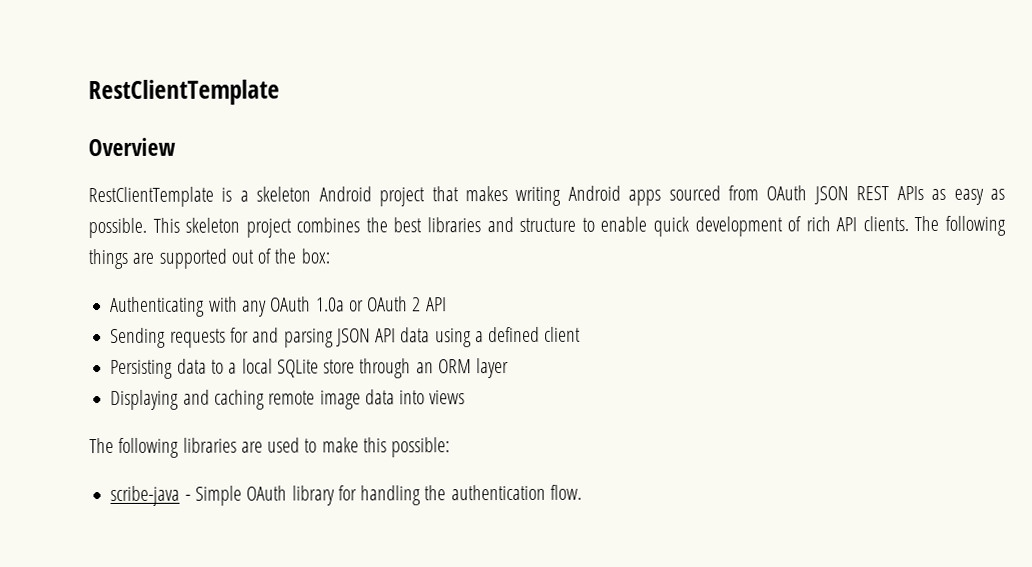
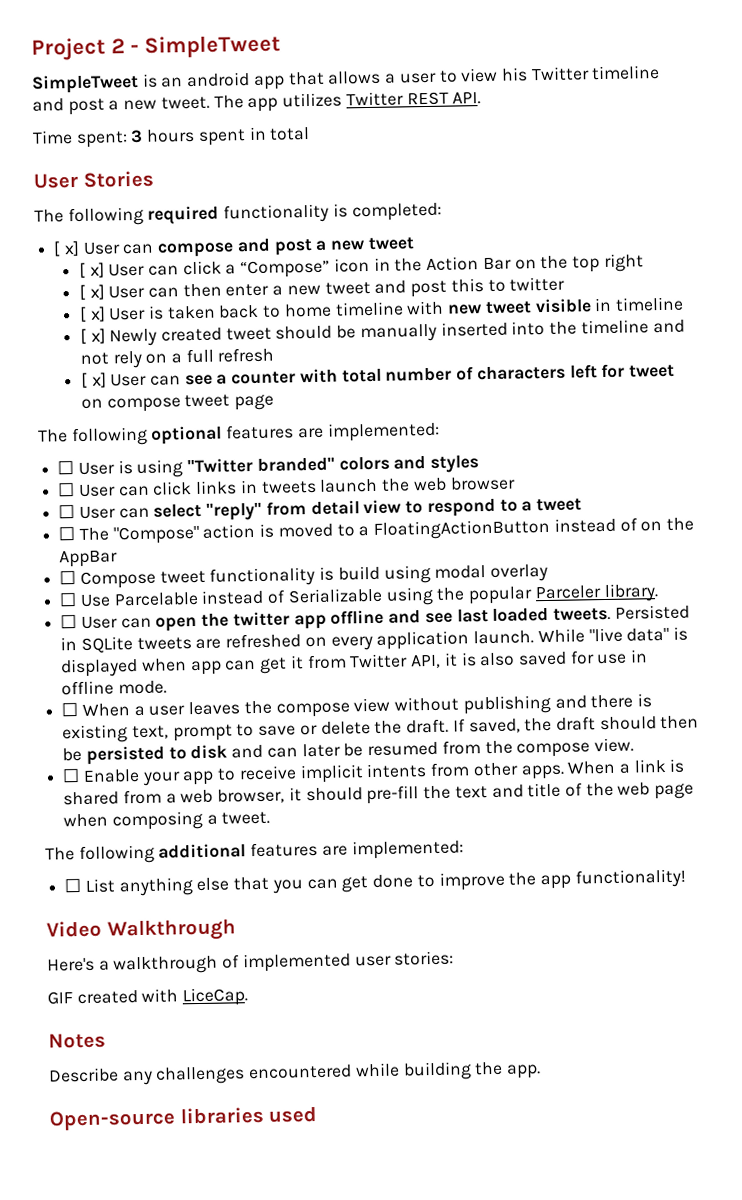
[88,79,280,106] [88,137,176,157] [88,185,1005,208] [88,215,1006,239] [88,248,330,270] [110,296,447,317] [110,326,582,348] [110,358,510,379] [110,389,466,410] [89,437,451,458] [110,484,582,506] RestClientTemplate // Overview // RestClientTemplate is a skeleton Android project that makes writing Android apps sourced from OAuth JSON REST APIs as easy as possible. This skeleton project combines the best libraries and structure to enable quick development of rich API clients. The following things are supported out of the box: // Authenticating with any OAuth 1.0a or OAuth 2 API // Sending requests for and parsing JSON API data using a defined client // Persisting data to a local SQLite store through an ORM layer // Displaying and caching remote image data into views // The following libraries are used to make this possible: // scribe-java - Simple OAuth library for handling the authentication flow. -> [31,34,281,61] [31,64,661,94] [32,91,482,116] [32,126,311,148] [33,170,154,189] [34,202,442,227] [53,237,415,258] [78,253,644,279] [78,276,566,300] [78,296,684,322] [79,319,685,347] [79,347,275,369] [80,363,675,388] [80,394,274,413] [38,421,440,447] [57,455,480,478] [57,476,516,497] [58,498,582,521] [58,517,694,545] [59,550,119,568] [59,563,549,589] [59,583,659,607] [60,604,690,632] [60,626,688,653] [60,649,649,678] [61,680,167,696] [61,693,652,718] [62,715,700,744] [62,737,634,765] [62,758,685,786] [63,782,695,806] [63,810,271,831] [45,839,464,865] [64,868,686,897] [46,918,236,942] [47,950,455,975] [47,987,249,1007] [48,1032,106,1049] [48,1061,542,1086] [49,1105,318,1131] Project 2 - SimpleTweet // SimpleTweet is an android app that allows a user to view his Twitter timeline and post a new tweet. The app utilizes Twitter REST API. // Time spent: 3 hours spent in total // User Stories // The following required functionality is completed: // [ x] User can compose and post a new tweet // [ x] User can click a “Compose” icon in the Action Bar on the top right // [ x] User can then enter a new tweet and post this to twitter // [ x] User is taken back to home timeline with new tweet visible in timeline // [ x] Newly created tweet should be manually inserted into the timeline and not rely on a full refresh // [ x] User can see a counter with total number of characters left for tweet on compose tweet page // The following optional features are implemented: // ☐ User is using "Twitter branded" colors and styles // ☐ User can click links in tweets launch the web browser // ☐ User can select "reply" from detail view to respond to a tweet // ☐ The "Compose" action is moved to a FloatingActionButton instead of on the AppBar // ☐ Compose tweet functionality is build using modal overlay // ☐ Use Parcelable instead of Serializable using the popular Parceler library. // ☐ User can open the twitter app offline and see last loaded tweets. Persisted in SQLite tweets are refreshed on every application launch. While "live data" is displayed when app can get it from Twitter API, it is also saved for use in offline mode. // ☐ When a user leaves the compose view without publishing and there is existing text, prompt to save or delete the draft. If saved, the draft should then be persisted to disk and can later be resumed from the compose view. // ☐ Enable your app to receive implicit intents from other apps. When a link is shared from a web browser, it should pre-fill the text and title of the web page when composing a tweet. // The following additional features are implemented: // ☐ List anything else that you can get done to improve the app functionality! // Video Walkthrough // Here's a walkthrough of implemented user stories: // GIF created with LiceCap. // Notes // Describe any challenges encountered while building the app. // Open-source libraries used

